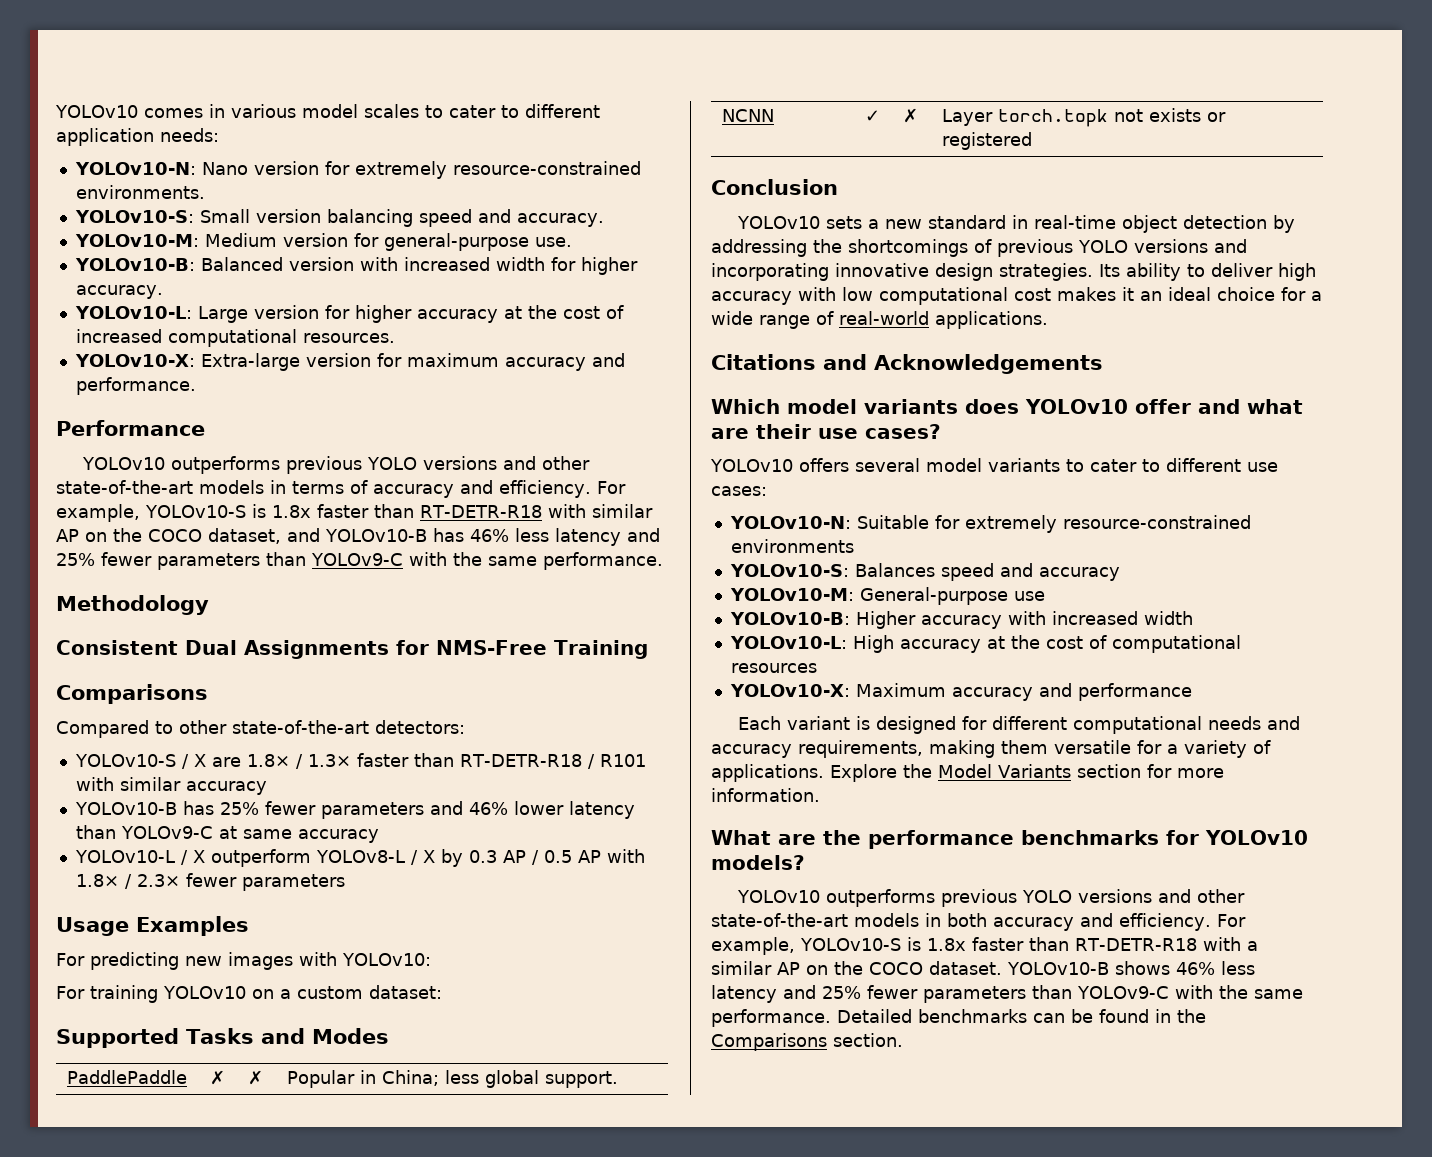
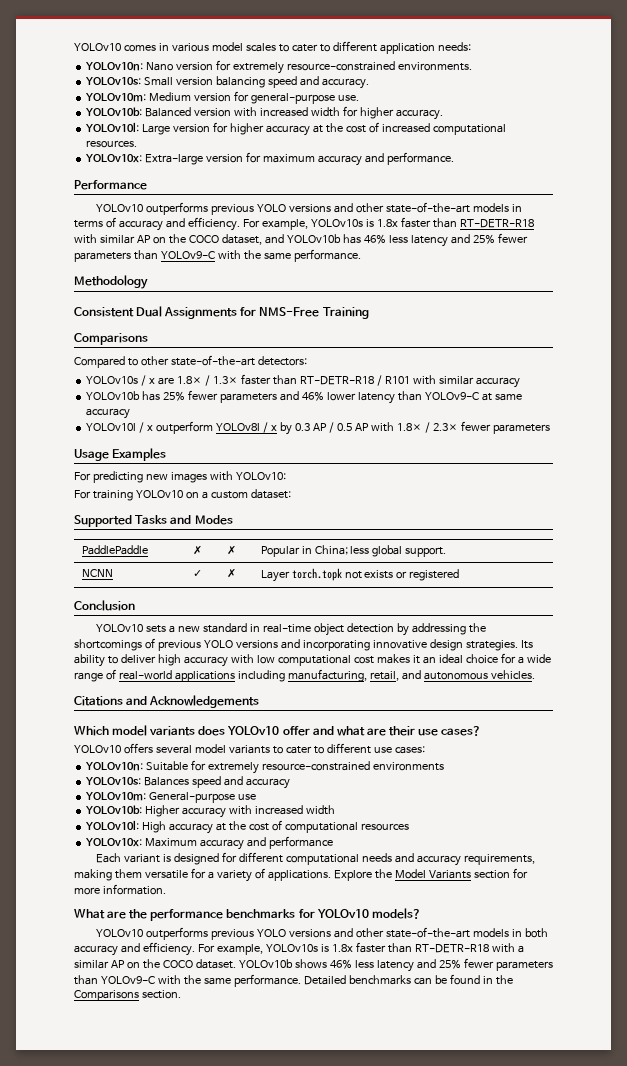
[74,162,196,175] YOLOv10-N: -> [85,62,144,71] YOLOv10n:
[74,210,194,223] YOLOv10-S: -> [85,77,142,85] YOLOv10s:
[74,234,199,247] YOLOv10-M: -> [85,93,147,102] YOLOv10m:
[74,258,195,271] YOLOv10-B: -> [85,107,143,116] YOLOv10b:
[74,306,192,319] YOLOv10-L: -> [85,122,140,132] YOLOv10l:
[74,354,195,367] YOLOv10-X: -> [85,154,143,163] YOLOv10x:
[145,505,246,518] YOLOv10-S -> [310,219,363,227] YOLOv10s
[325,529,427,542] YOLOv10-B -> [286,234,341,243] YOLOv10b
[74,754,206,769] YOLOv10-S / X -> [86,375,156,386] YOLOv10s / x
[74,802,177,815] YOLOv10-B -> [86,391,141,400] YOLOv10b
[74,849,435,867] YOLOv10-L / X outperform YOLOv8-L / X -> [86,421,277,434] YOLOv10l / x outperform YOLOv8l / x
[935,311,1048,329] applications. -> [174,669,535,682] applications including manufacturing, retail, and autonomous vehicles.
[729,516,851,529] YOLOv10-N: -> [85,762,144,771] YOLOv10n:
[729,564,849,577] YOLOv10-S: -> [85,777,142,785] YOLOv10s:
[729,588,854,601] YOLOv10-M: -> [85,792,147,801] YOLOv10m:
[729,612,850,625] YOLOv10-B: -> [85,805,143,814] YOLOv10b:
[729,636,847,649] YOLOv10-L: -> [85,820,140,830] YOLOv10l:
[729,684,850,697] YOLOv10-X: -> [85,838,143,847] YOLOv10x:
[800,938,901,951] YOLOv10-S -> [265,944,318,952] YOLOv10s
[1007,962,1109,975] YOLOv10-B -> [238,959,293,968] YOLOv10b

